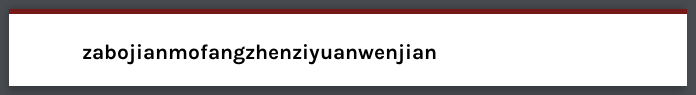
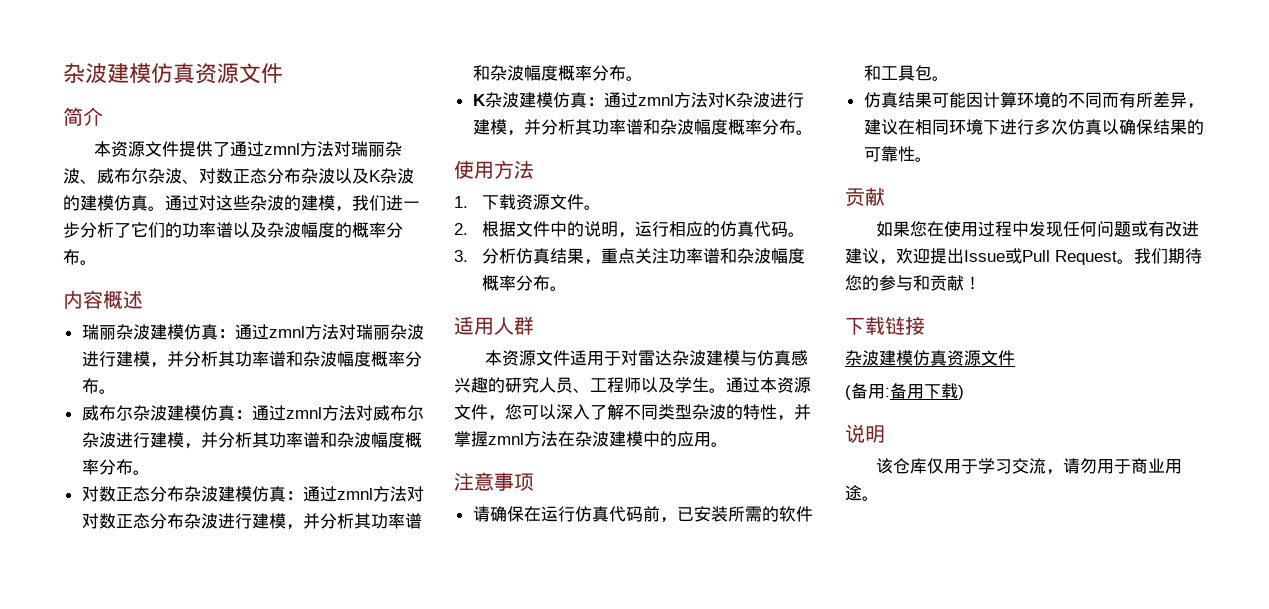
[82,44,437,65] zabojianmofangzhenziyuanwenjian -> [63,63,283,84] [63,107,103,126] [94,141,403,157] [63,168,414,184] [63,195,420,212] [63,222,403,238] [63,249,97,265] [63,290,143,309] [81,324,424,340] [81,351,422,368] [81,378,116,394] [81,405,424,421] [81,432,422,449] [81,459,150,475] [81,486,424,502] [81,513,422,530] [472,65,643,81] [472,92,804,108] [472,119,813,136] [454,160,534,179] [454,194,602,210] [454,221,806,238] [454,248,806,265] [482,275,568,291] [454,316,534,335] [485,350,809,366] [454,377,811,393] [454,404,811,421] [454,431,728,447] [454,472,534,491] [472,506,813,523] [863,65,949,81] [863,92,1204,109] [863,119,1204,135] [863,146,932,162] [845,187,885,207] [876,221,1200,237] [845,248,1202,265] [845,275,981,291] [845,316,925,335] [845,350,1015,366] [845,383,964,400] [845,424,885,443] [876,458,1183,475] [845,485,879,501] 杂波建模仿真资源文件 // 简介 // 本资源文件提供了通过zmnl方法对瑞丽杂波、威布尔杂波、对数正态分布杂波以及K杂波的建模仿真。通过对这些杂波的建模，我们进一步分析了它们的功率谱以及杂波幅度的概率分布。 // 内容概述 // 瑞丽杂波建模仿真：通过zmnl方法对瑞丽杂波进行建模，并分析其功率谱和杂波幅度概率分布。 // 威布尔杂波建模仿真：通过zmnl方法对威布尔杂波进行建模，并分析其功率谱和杂波幅度概率分布。 // 对数正态分布杂波建模仿真：通过zmnl方法对对数正态分布杂波进行建模，并分析其功率谱和杂波幅度概率分布。 // K杂波建模仿真：通过zmnl方法对K杂波进行建模，并分析其功率谱和杂波幅度概率分布。 // 使用方法 // 1.下载资源文件。 // 2.根据文件中的说明，运行相应的仿真代码。 // 3.分析仿真结果，重点关注功率谱和杂波幅度概率分布。 // 适用人群 // 本资源文件适用于对雷达杂波建模与仿真感兴趣的研究人员、工程师以及学生。通过本资源文件，您可以深入了解不同类型杂波的特性，并掌握zmnl方法在杂波建模中的应用。 // 注意事项 // 请确保在运行仿真代码前，已安装所需的软件和工具包。 // 仿真结果可能因计算环境的不同而有所差异，建议在相同环境下进行多次仿真以确保结果的可靠性。 // 贡献 // 如果您在使用过程中发现任何问题或有改进建议，欢迎提出Issue或Pull Request。我们期待您的参与和贡献！ // 下载链接 // 杂波建模仿真资源文件 // (备用:备用下载) // 说明 // 该仓库仅用于学习交流，请勿用于商业用途。

